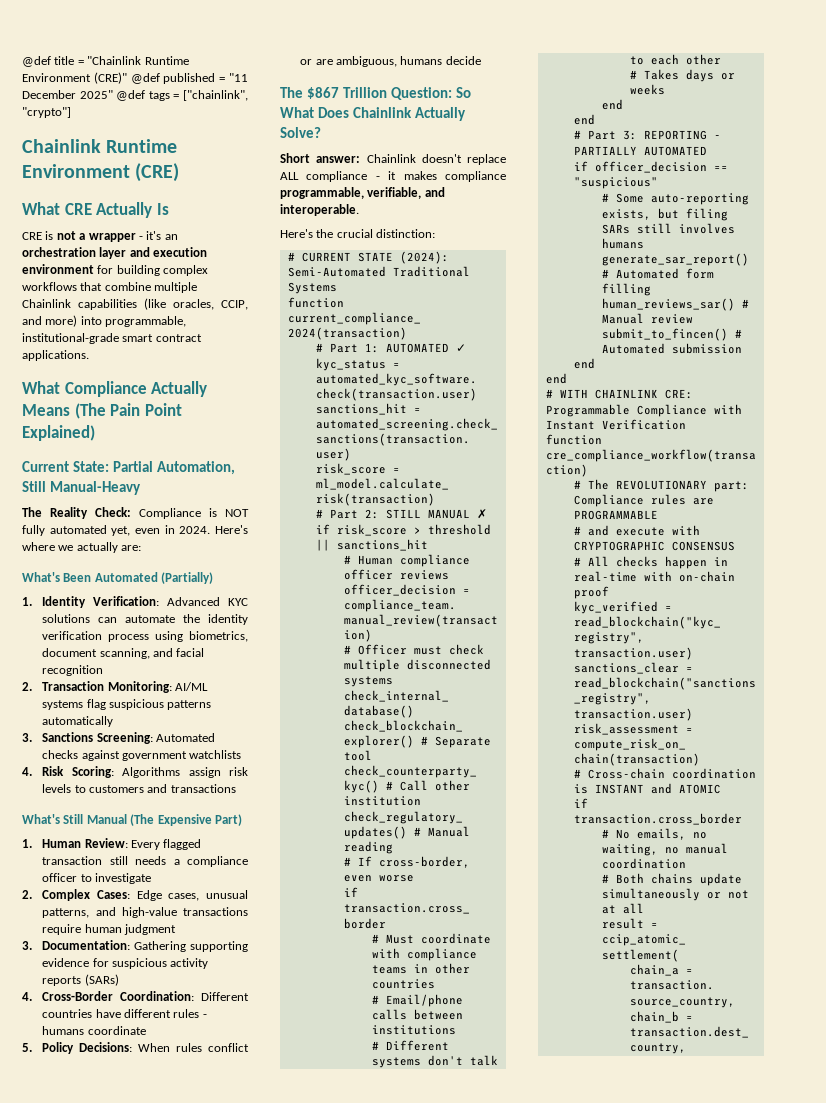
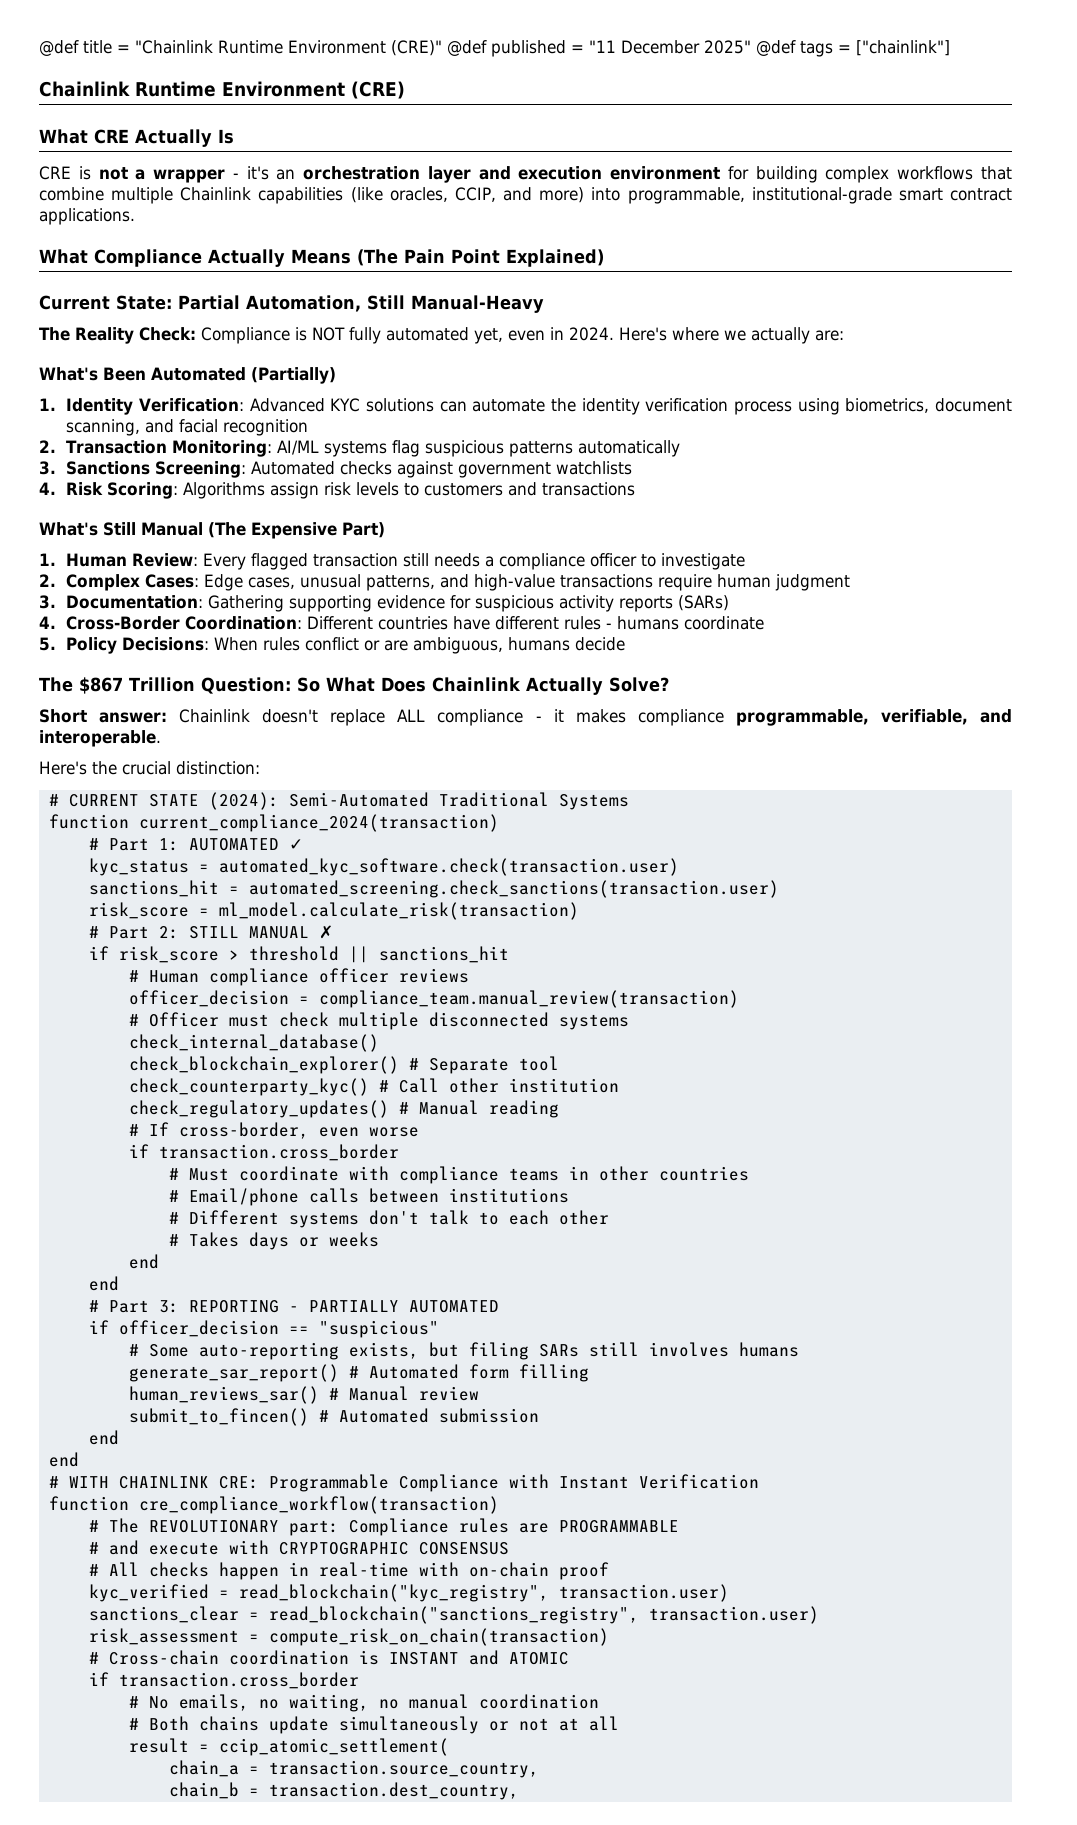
[182,90,248,101] [22,107,71,118] ["chainlink", "crypto"] -> [856,40,950,56] ["chainlink"]

